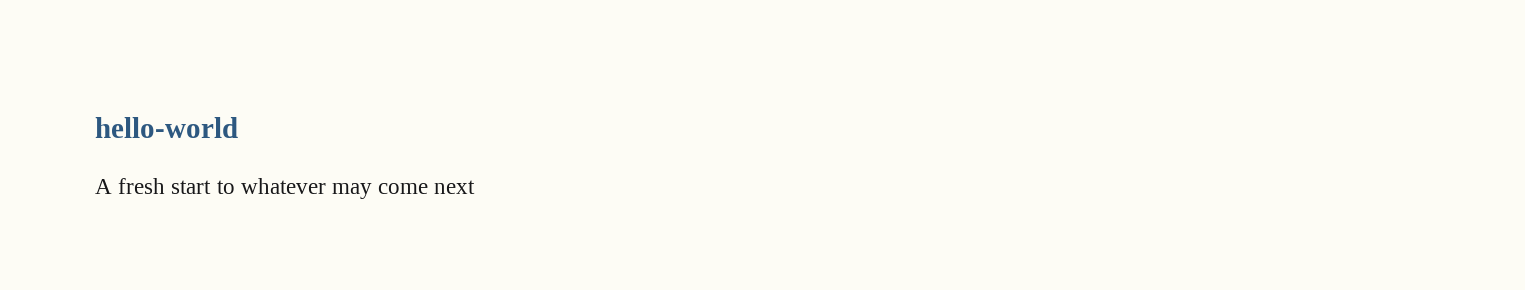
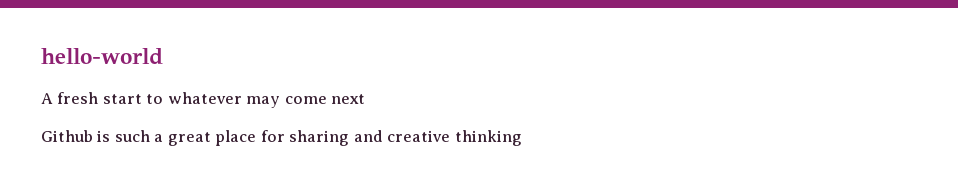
(476, 187) none -> [41,130,522,146] // Github is such a great place for sharing and creative thinking

